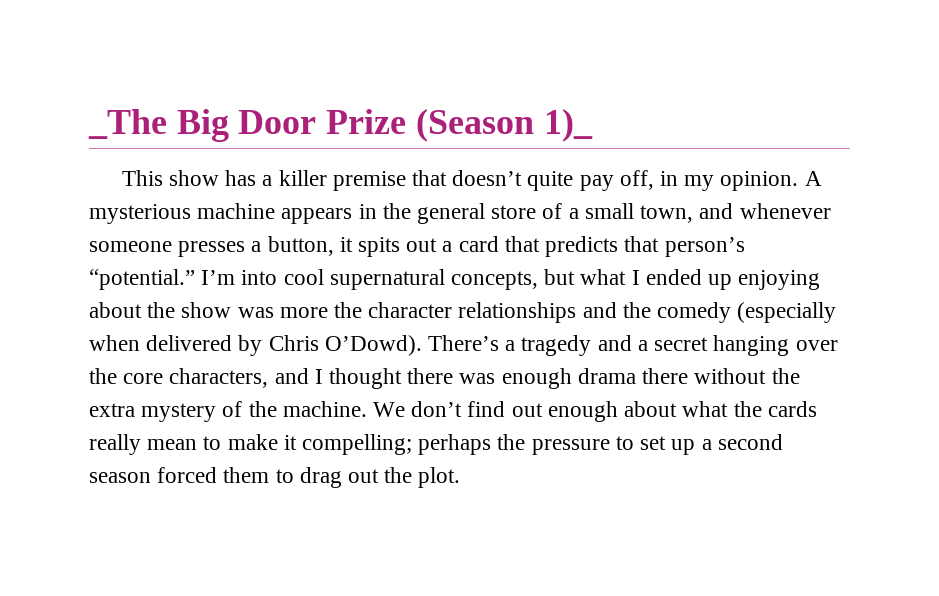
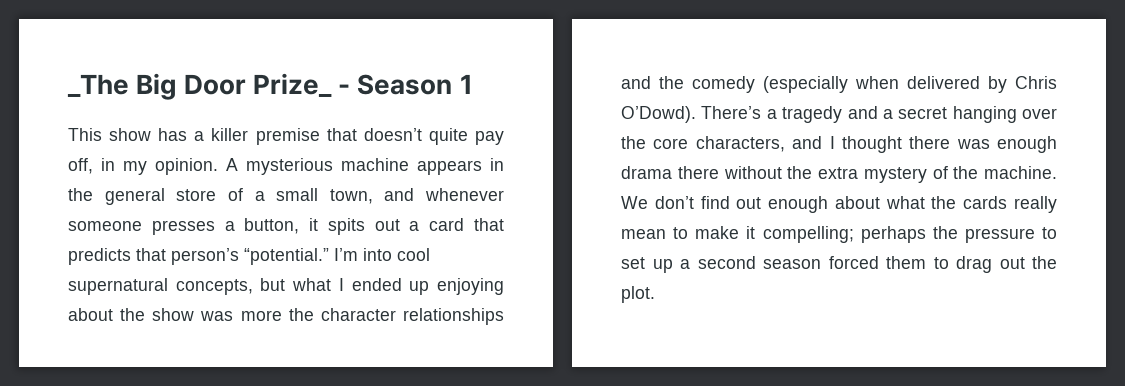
[326,109,593,142] Prize (Season 1)_ -> [252,73,473,97] Prize_ - Season 1

